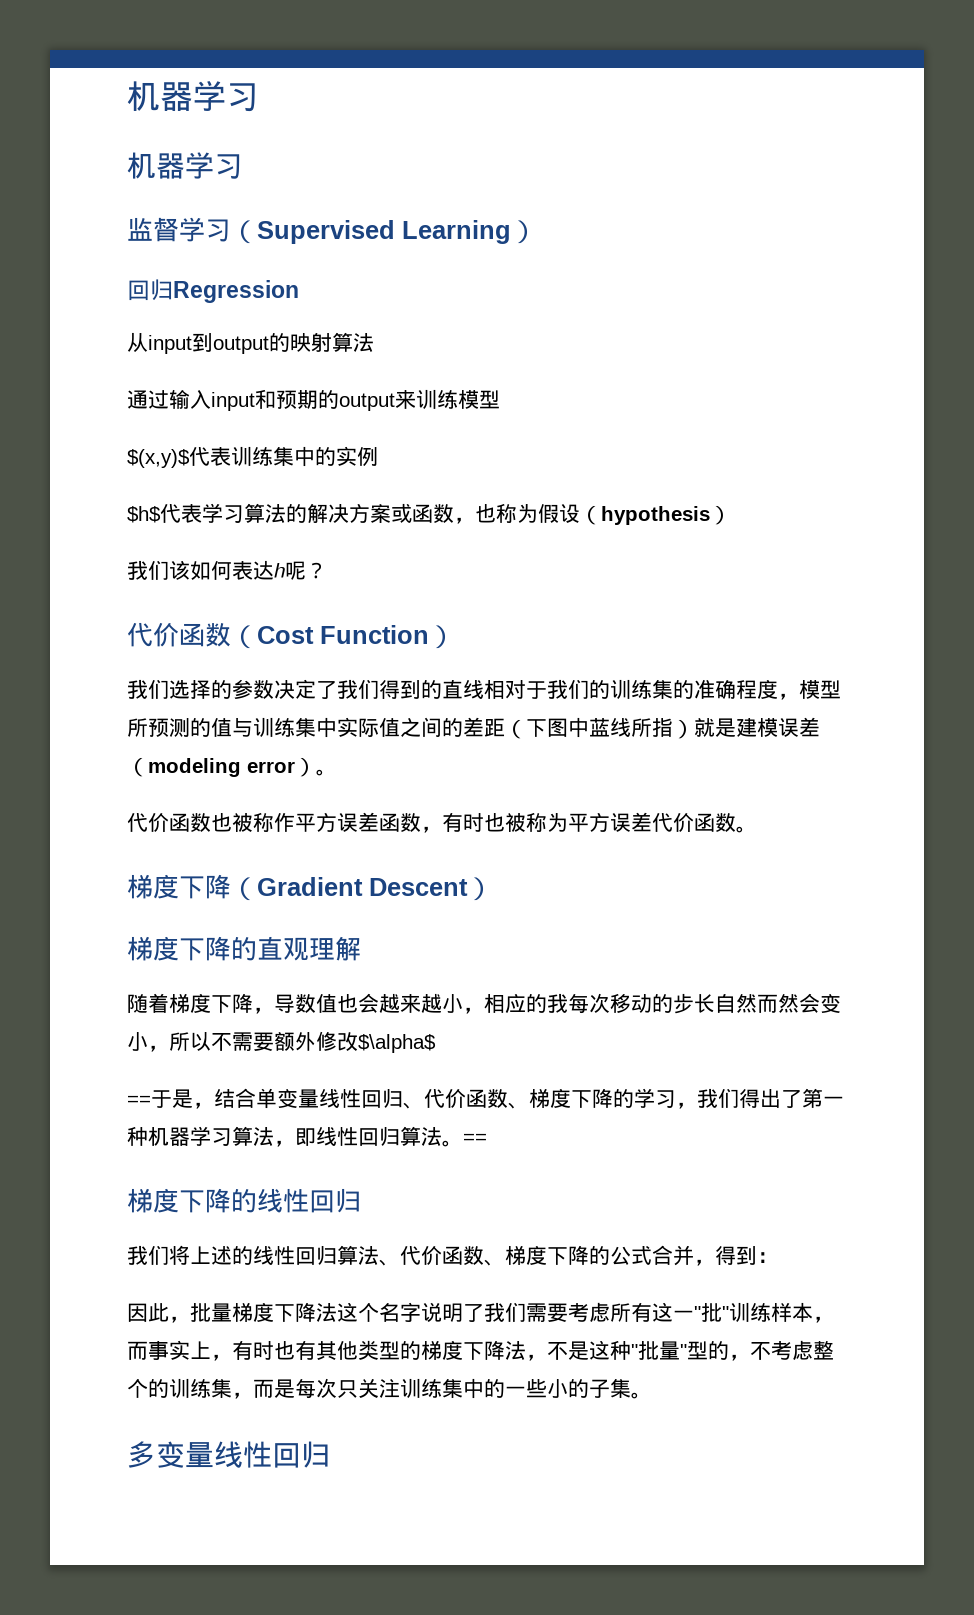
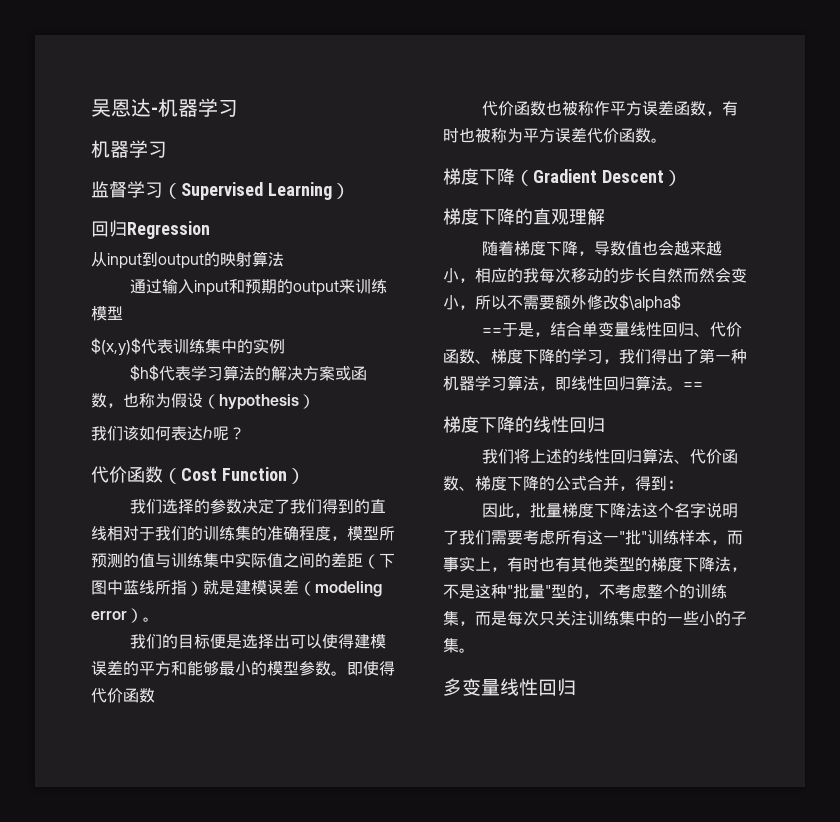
(127, 96) none -> [91,98,158,117] 吴恩达-
(337, 772) none -> [129,634,386,649] [91,660,395,676] [91,688,155,703] // 我们的目标便是选择出可以使得建模误差的平方和能够最小的模型参数。即使得代价函数

